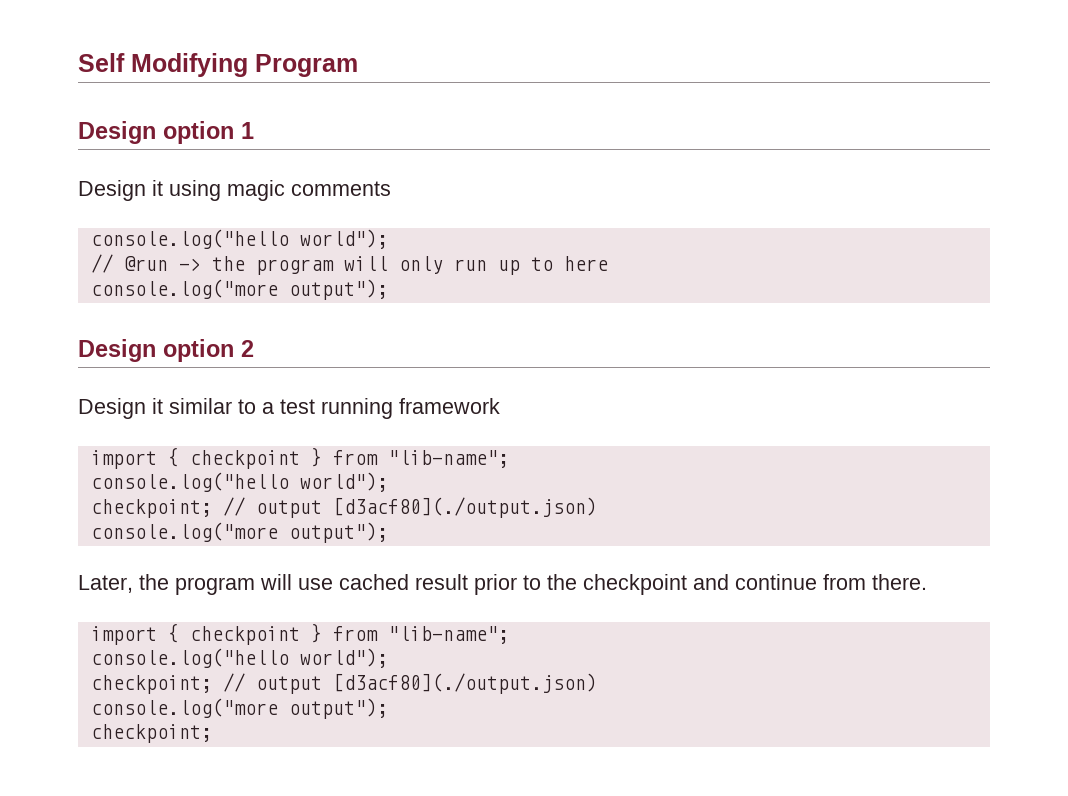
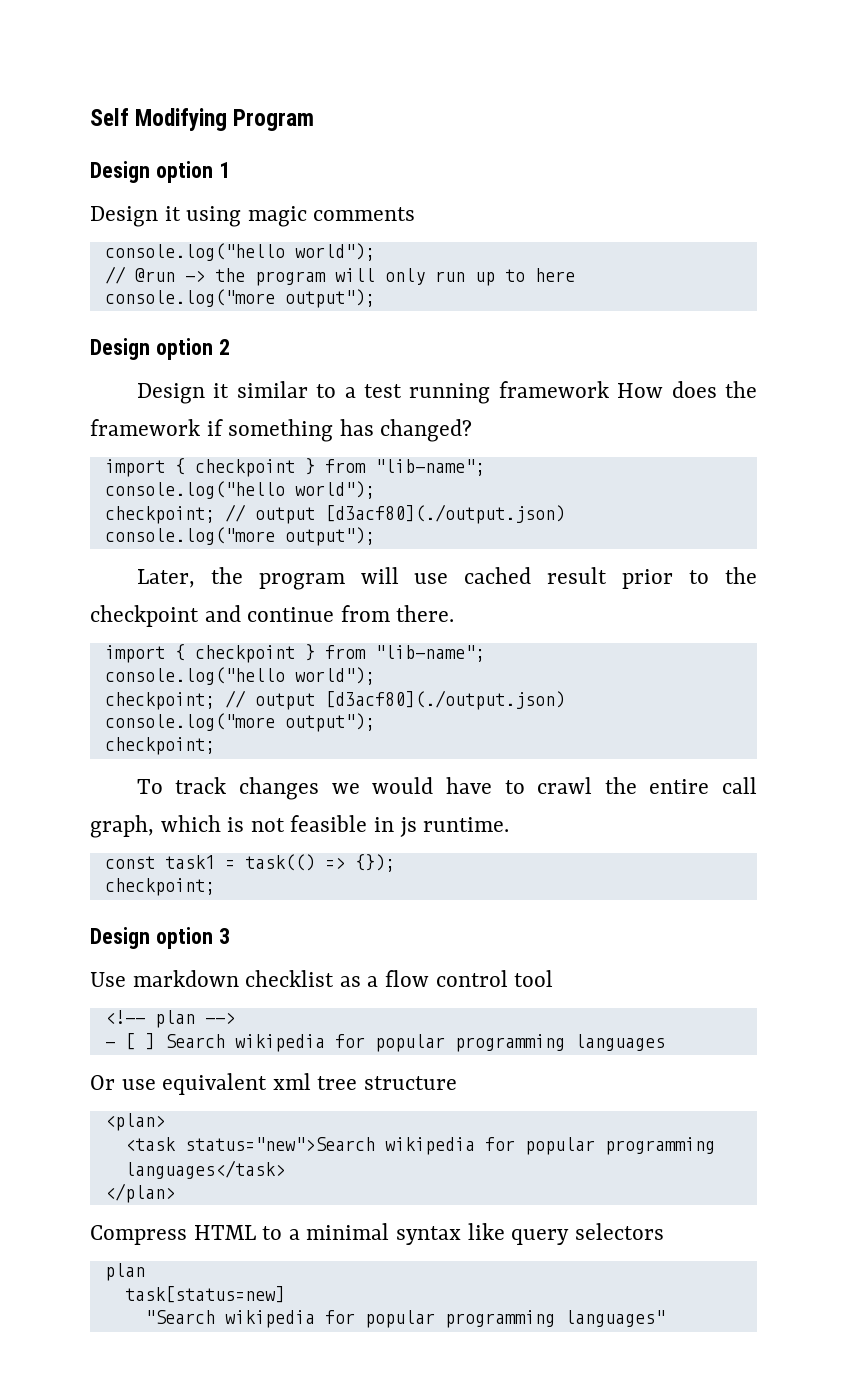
(500, 406) none -> [617,381,757,398] [90,419,473,442] How does the framework if something has changed?
(212, 733) none -> [136,777,758,800] [90,815,510,838] [104,854,395,872] [104,878,215,896] [90,927,230,949] [90,970,554,987] [104,1010,235,1028] [104,1033,665,1052] [90,1073,458,1095] [104,1113,165,1131] [124,1137,715,1155] [124,1160,285,1179] [104,1183,175,1203] [90,1223,664,1245] [104,1263,145,1281] [124,1286,285,1303] [144,1310,665,1328] // To track changes we would have to crawl the entire call graph, which is not feasible in js runtime. // const task1 = task(() => {}); // checkpoint; // Design option 3 // Use markdown checklist as a flow control tool // <!-- plan --> // - [ ] Search wikipedia for popular programming languages // Or use equivalent xml tree structure // <plan> // <task status="new">Search wikipedia for popular programming languages</task> // </plan> // Compress HTML to a minimal syntax like query selectors // plan // task[status=new] // "Search wikipedia for popular programming languages"

